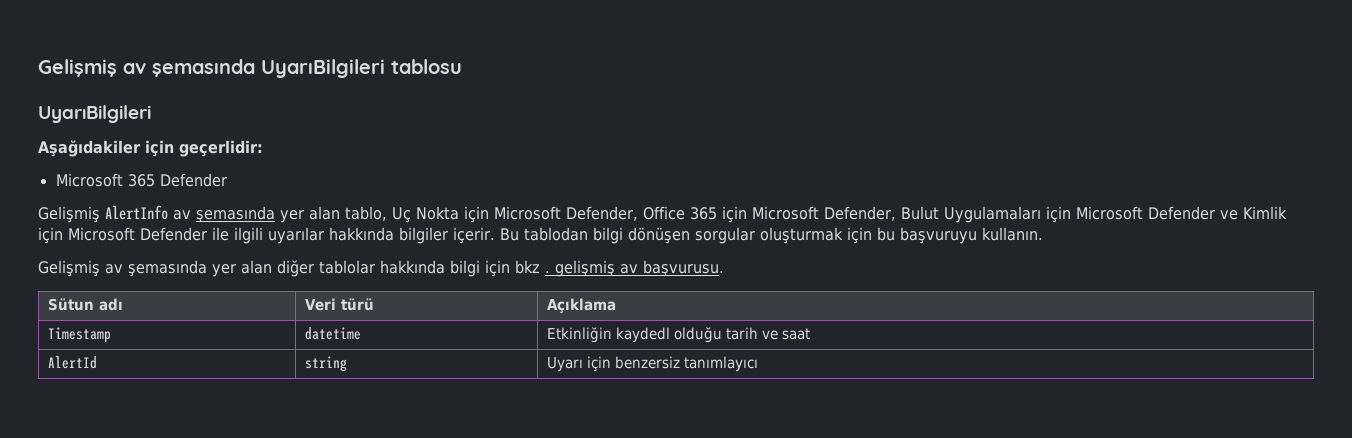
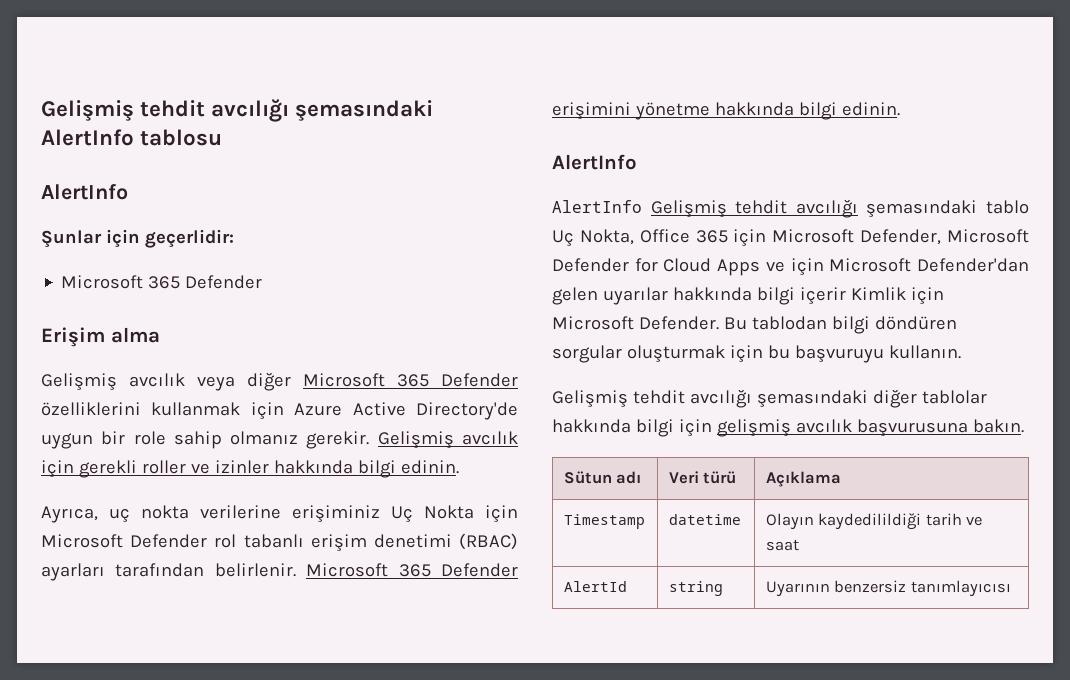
[38,59,385,78] Gelişmiş av şemasında UyarıBilgileri -> [41,99,434,122] [41,129,134,146] Gelişmiş tehdit avcılığı şemasındaki AlertInfo
[38,105,151,123] [38,140,141,157] UyarıBilgileri // Aşağıdakiler -> [41,184,128,200] [41,230,102,248] AlertInfo // Şunlar
[38,205,638,223] // Gelişmiş AlertInfo av şemasında yer alan tablo, Uç Nokta için Microsoft Defender, -> [41,327,160,347] [41,373,518,391] [41,402,518,420] [41,431,518,449] [41,460,459,478] [41,505,518,523] [41,533,518,552] [41,563,518,581] [552,102,900,120] [552,154,637,170] [552,200,1029,218] [552,229,634,247] // Erişim alma // Gelişmiş avcılık veya diğer Microsoft 365 Defender özelliklerini kullanmak için Azure Active Directory'de uygun bir role sahip olmanız gerekir. Gelişmiş avcılık için gerekli roller ve izinler hakkında bilgi edinin. // Ayrıca, uç nokta verilerine erişiminiz Uç Nokta için Microsoft Defender rol tabanlı erişim denetimi (RBAC) ayarları tarafından belirlenir. Microsoft 365 Defender erişimini yönetme hakkında bilgi edinin. // AlertInfo // AlertInfo Gelişmiş tehdit avcılığı şemasındaki tablo Uç Nokta,
[901,206,1287,223] [38,227,495,244] Bulut Uygulamaları için Microsoft Defender ve Kimlik için Microsoft Defender ile ilgili uyarılar hakkında bilgiler içerir. -> [947,229,1029,243] [552,258,1029,276] [552,287,944,305] [552,316,719,330] Microsoft Defender for Cloud Apps ve için Microsoft Defender'dan gelen uyarılar hakkında bilgi içerir Kimlik için Microsoft Defender.
[627,227,690,244] dönüşen -> [874,316,957,330] döndüren
[105,260,272,277] av şemasında yer alan -> [632,390,868,408] tehdit avcılığı şemasındaki
[515,260,724,277] bkz . gelişmiş av başvurusu. -> [716,419,1024,437] gelişmiş avcılık başvurusuna bakın.
[547,327,723,343] Etkinliğin kaydedl olduğu -> [765,513,922,530] Olayın kaydedilildiği
[547,356,759,372] Uyarı için benzersiz tanımlayıcı -> [765,580,1011,597] Uyarının benzersiz tanımlayıcısı

